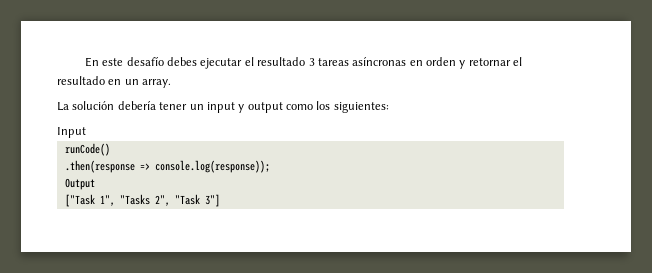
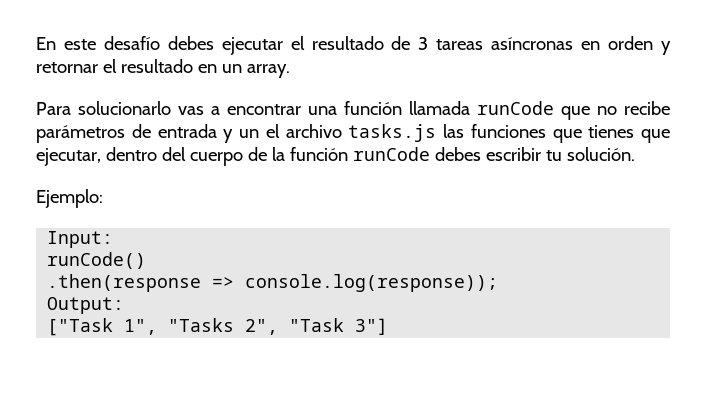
(306, 61) none -> [391,36,411,50] de
[57,101,389,113] [57,127,86,138] La solución debería tener un input y output como los siguientes: // Input -> [36,101,670,120] [36,124,670,143] [36,147,635,166] [36,189,103,208] [47,231,114,248] Para solucionarlo vas a encontrar una función llamada runCode que no recibe parámetros de entrada y un el archivo tasks.js las funciones que tienes que ejecutar, dentro del cuerpo de la función runCode debes escribir tu solución. // Ejemplo: // Input:
[64,178,95,190] Output -> [47,297,125,314] Output:

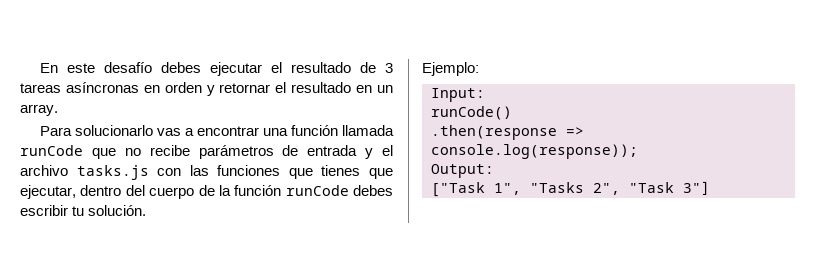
[239,129,259,138] un -> (374, 153) none
(437, 133) none -> [157,168,182,176] con

